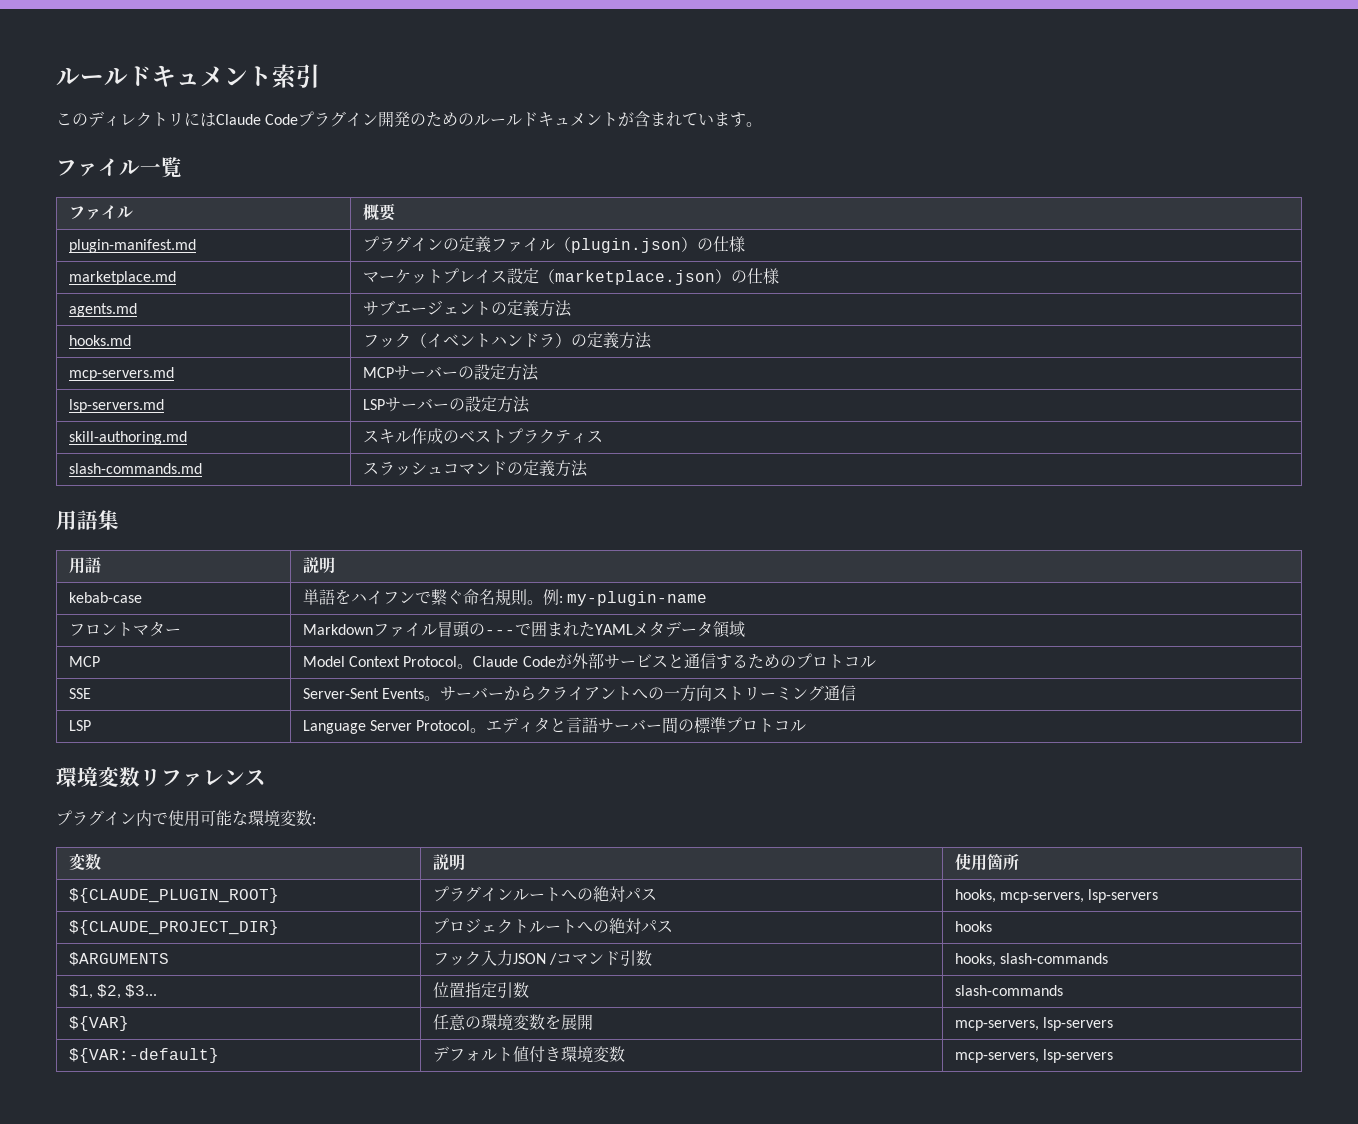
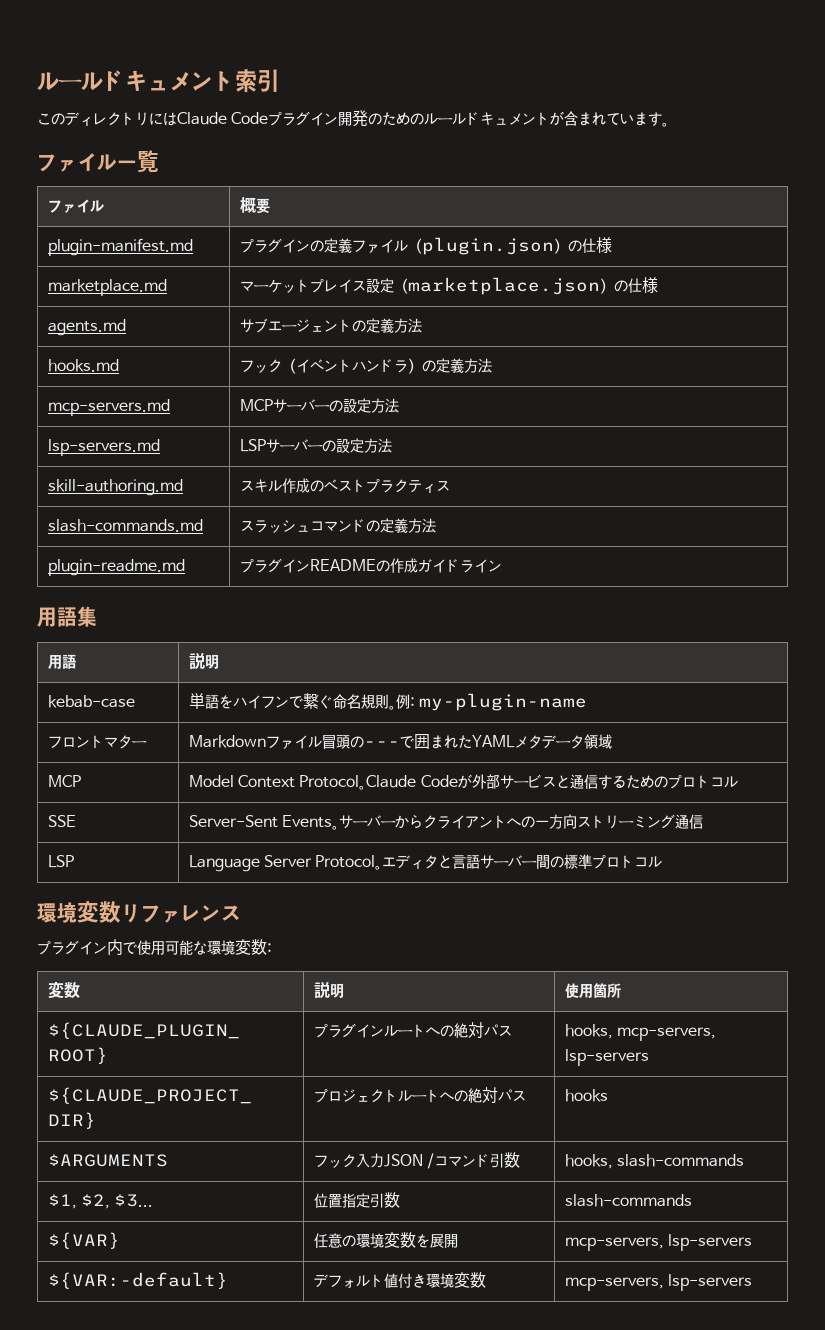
(588, 468) none -> [47,559,185,576] [239,558,502,573] // plugin-readme.md | プラグインREADMEの作成ガイドライン

